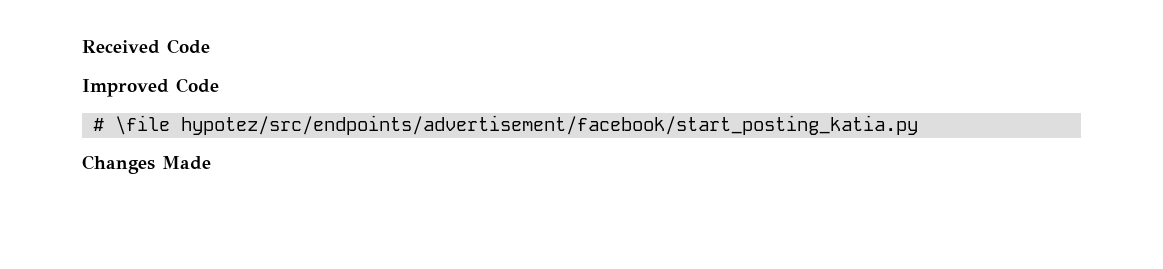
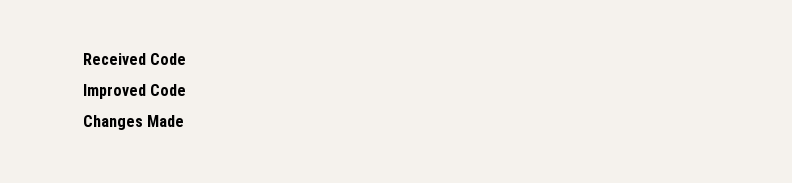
[93,115,919,135] // # \file hypotez/src/endpoints/advertisement/facebook/start_posting_katia.py -> (187, 90) none

